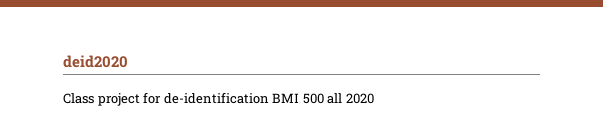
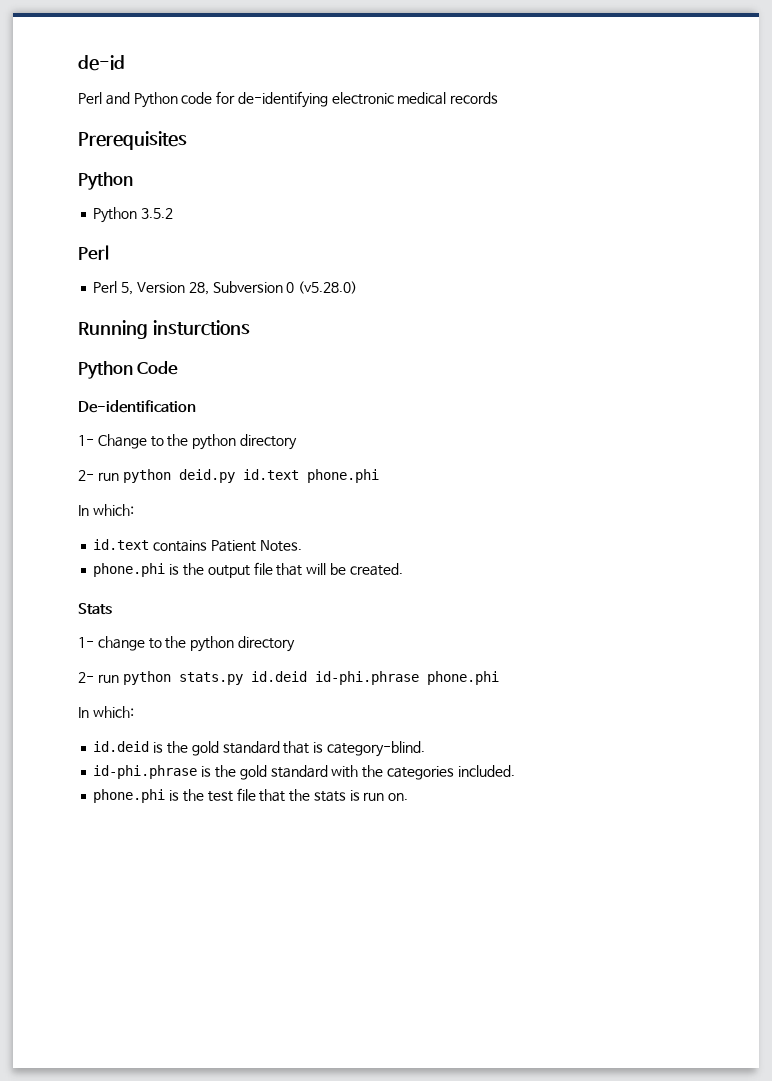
[63,55,128,68] [63,92,374,106] deid2020 // Class project for de-identification BMI 500 all 2020 -> [78,55,125,71] [78,91,499,108] [78,131,187,150] [78,172,133,190] [93,207,174,223] [78,245,109,260] [93,281,358,295] [78,320,250,339] [78,361,179,379] [78,400,196,413] [78,434,297,450] [78,469,379,483] [78,504,134,516] [93,539,302,552] [93,562,403,578] [78,603,112,615] [78,636,295,652] [78,671,499,685] [78,706,134,718] [93,741,425,757] [93,765,515,780] [93,788,409,803] de-id // Perl and Python code for de-identifying electronic medical records // Prerequisites // Python // Python 3.5.2 // Perl // Perl 5, Version 28, Subversion 0 (v5.28.0) // Running insturctions // Python Code // De-identification // 1- Change to the python directory // 2- run python deid.py id.text phone.phi // In which: // id.text contains Patient Notes. // phone.phi is the output file that will be created. // Stats // 1- change to the python directory // 2- run python stats.py id.deid id-phi.phrase phone.phi // In which: // id.deid is the gold standard that is category-blind. // id-phi.phrase is the gold standard with the categories included. // phone.phi is the test file that the stats is run on.

